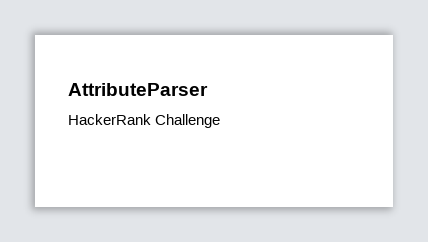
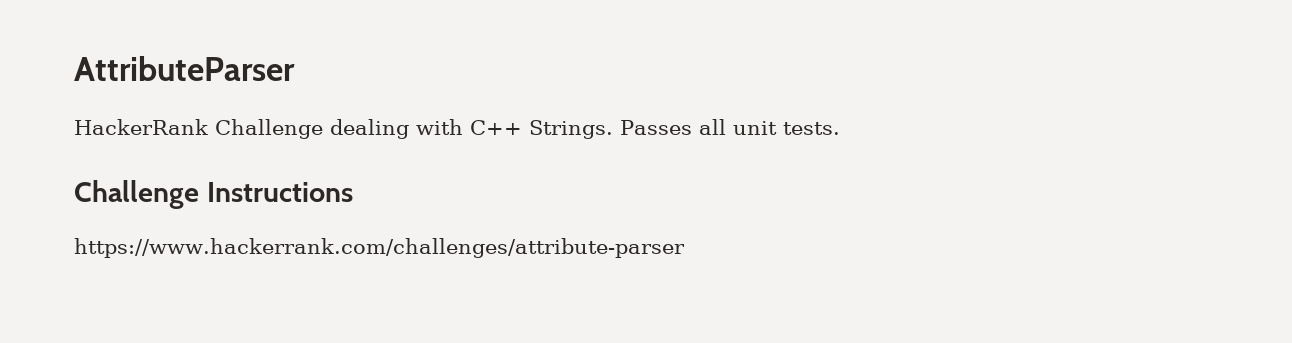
(221, 121) none -> [330,119,840,139] [74,180,353,209] [74,238,685,258] dealing with C++ Strings. Passes all unit tests. // Challenge Instructions // https://www.hackerrank.com/challenges/attribute-parser

